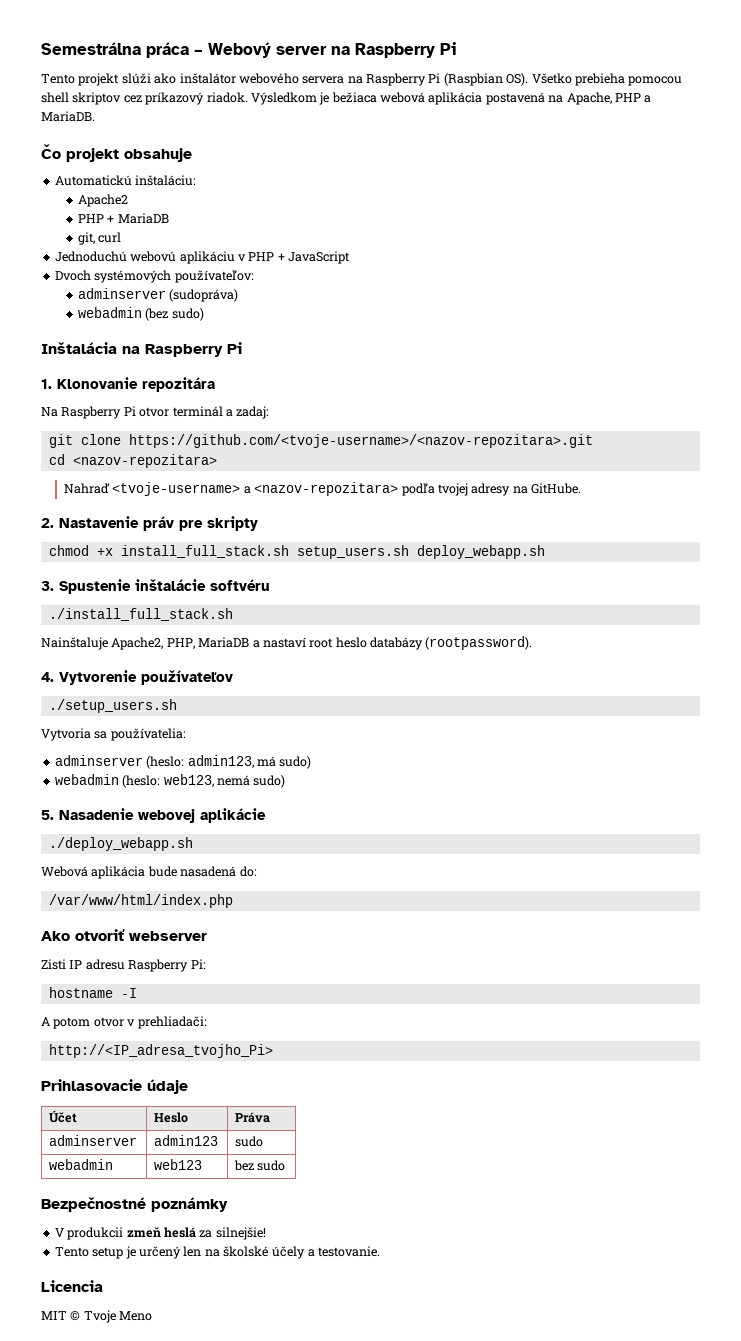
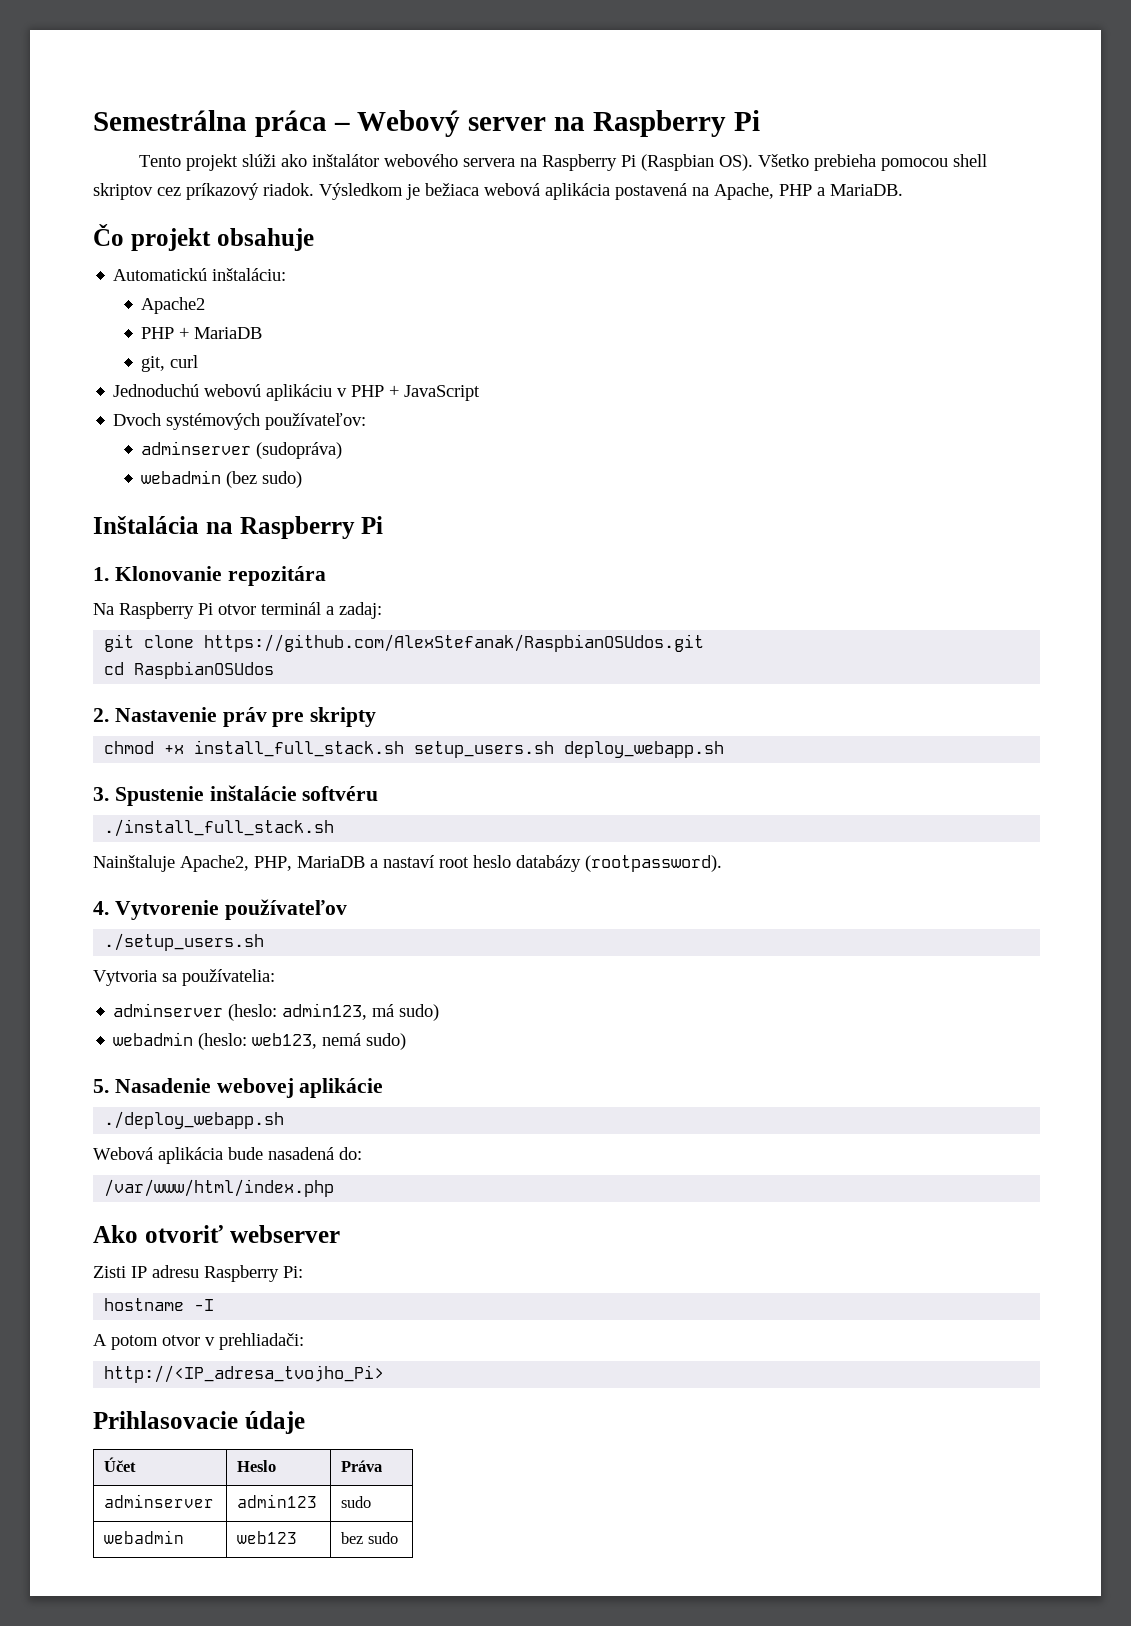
[128,434,593,448] https://github.com/<tvoje-username>/<nazov-repozitara>.git -> [204,634,705,652] https://github.com/AlexStefanak/RaspbianOSUdos.git
[72,454,217,468] [64,482,582,496] <nazov-repozitara> // Nahraď <tvoje-username> a <nazov-repozitara> podľa tvojej adresy na GitHube. -> [134,661,275,679] RaspbianOSUdos
[41,1197,228,1212] [54,1227,266,1240] [54,1246,381,1259] [41,1280,103,1292] [41,1310,153,1323] // Bezpečnostné poznámky // V produkcii zmeň heslá za silnejšie! // Tento setup je určený len na školské účely a testovanie. // Licencia // MIT © Tvoje Meno -> (398, 1538) none

